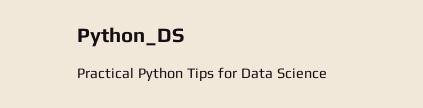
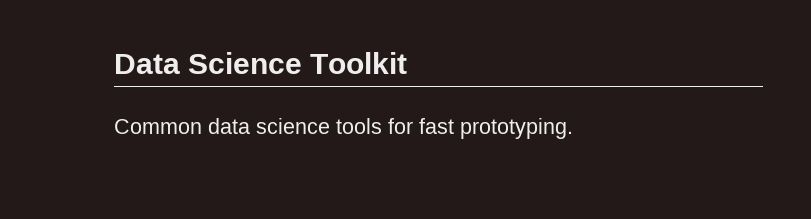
[77,27,184,47] [77,67,327,82] Python_DS // Practical Python Tips for Data Science -> [114,52,408,74] [114,118,573,139] Data Science Toolkit // Common data science tools for fast prototyping.

